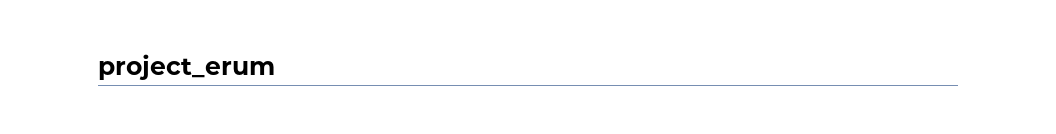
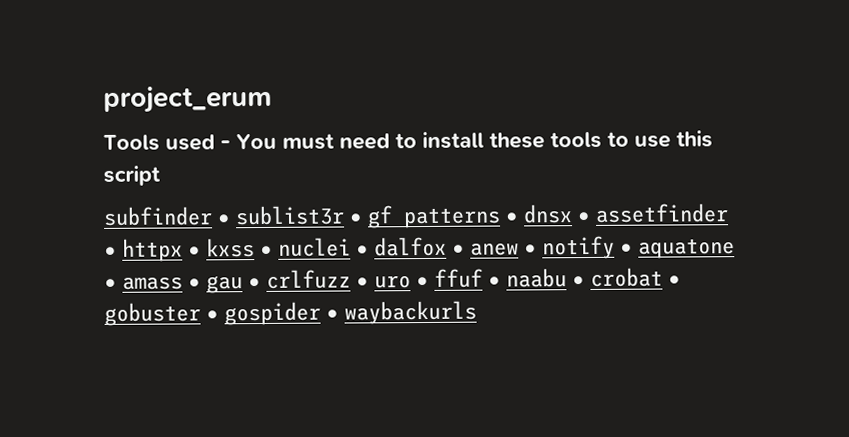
(275, 67) none -> [103,130,713,151] [103,165,161,186] [103,203,729,229] [104,235,735,262] [104,267,681,294] [104,300,477,326] // Tools used - You must need to install these tools to use this script // subfinder • sublist3r • gf patterns • dnsx • assetfinder • httpx • kxss • nuclei • dalfox • anew • notify • aquatone • amass • gau • crlfuzz • uro • ffuf • naabu • crobat • gobuster • gospider • waybackurls

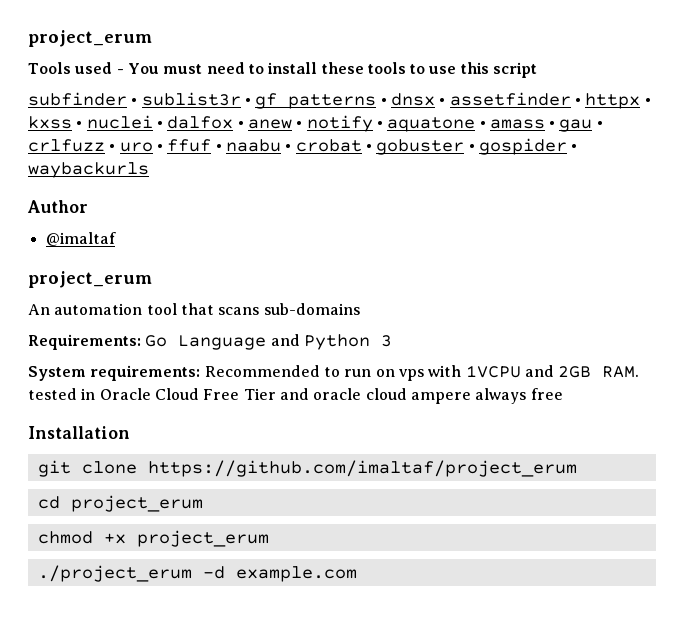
(477, 312) none -> [27,200,88,213] [45,232,116,246] [28,271,152,288] [28,303,360,315] [28,334,392,350] [28,365,640,381] [28,388,563,404] [28,426,130,439] [37,460,577,477] [37,495,203,512] [37,530,269,547] [37,565,357,582] // Author // @imaltaf // project_erum // An automation tool that scans sub-domains // Requirements: Go Language and Python 3 // System requirements: Recommended to run on vps with 1VCPU and 2GB RAM. tested in Oracle Cloud Free Tier and oracle cloud ampere always free // Installation // git clone https://github.com/imaltaf/project_erum // cd project_erum // chmod +x project_erum // ./project_erum -d example.com

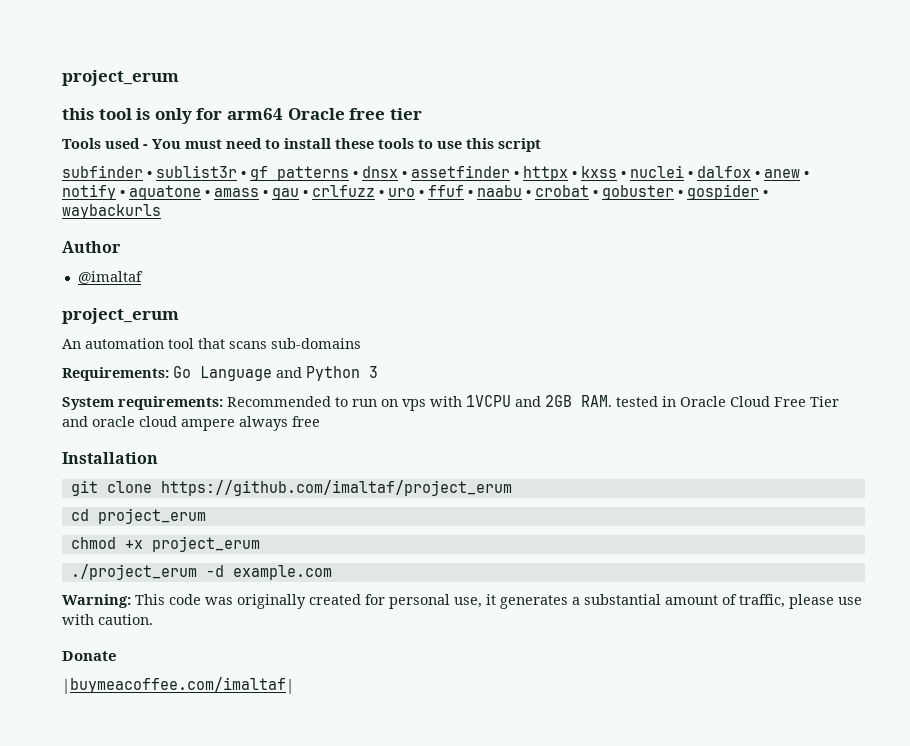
[28,30,152,47] project_erum -> [62,70,179,86] [62,108,422,124] project_erum // this tool is only for arm64 Oracle free tier
(357, 574) none -> [62,594,862,609] [62,614,153,625] [62,651,117,661] [62,677,294,694] // Warning: This code was originally created for personal use, it generates a substantial amount of traffic, please use with caution. // Donate // |buymeacoffee.com/imaltaf|

